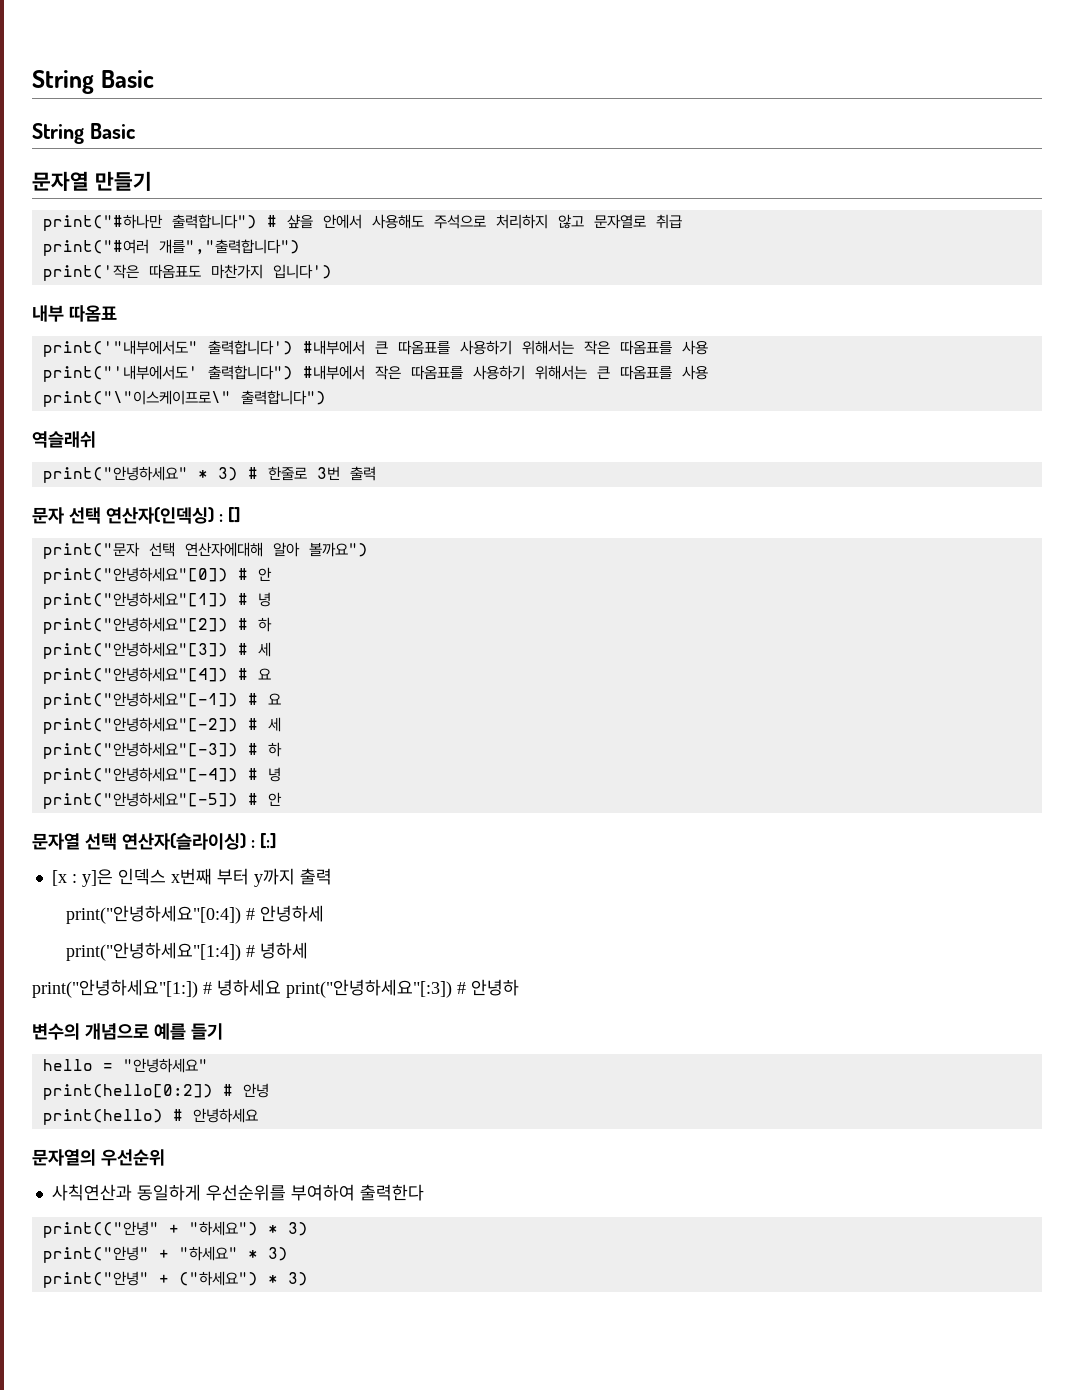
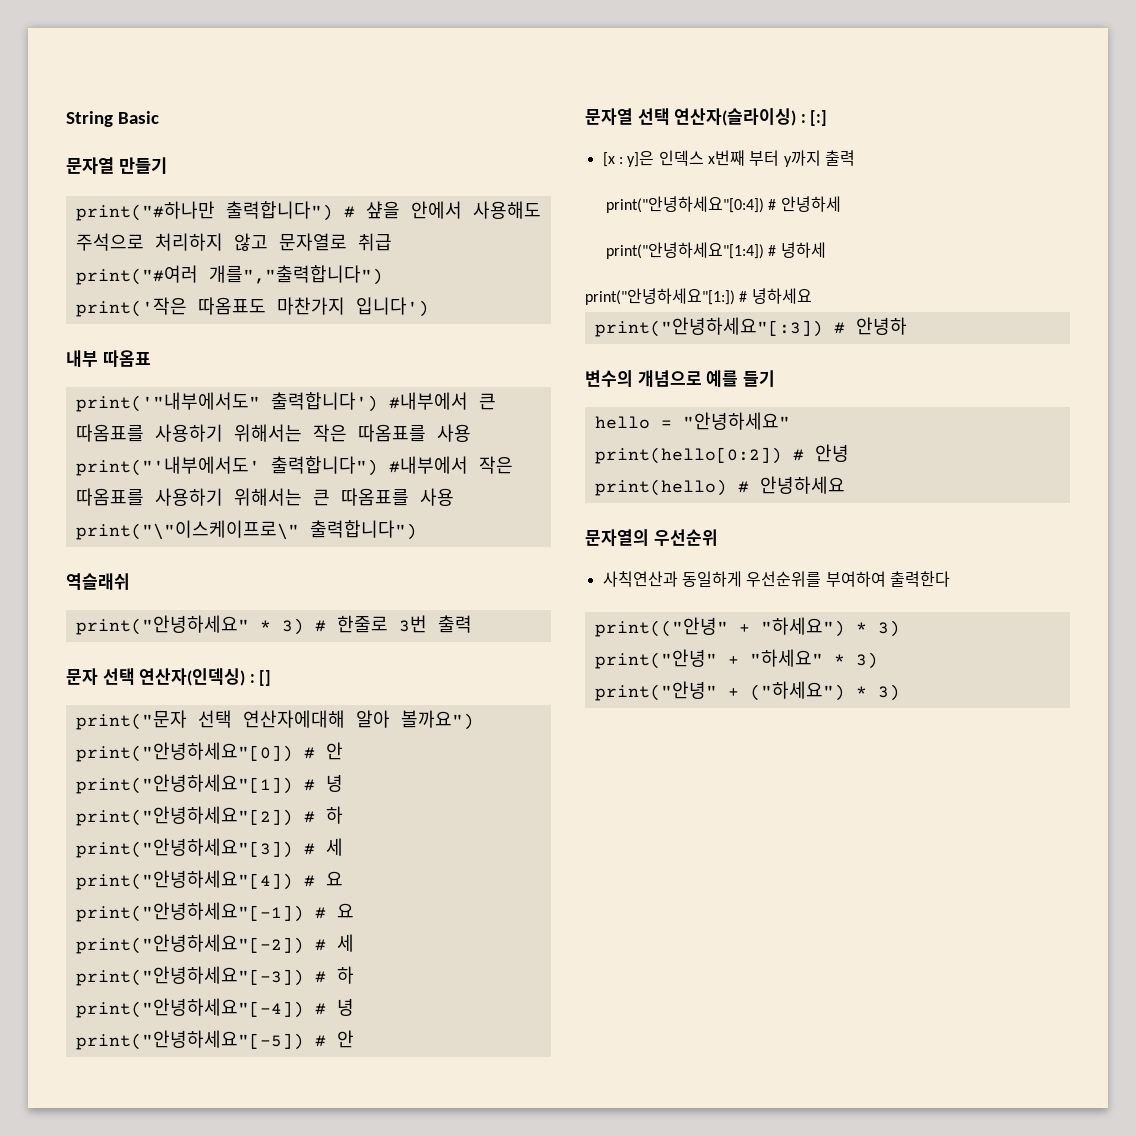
[32,70,154,94] [32,123,135,144] String Basic // String Basic -> [66,111,159,127] String Basic
(281, 987) none -> (812, 296) //

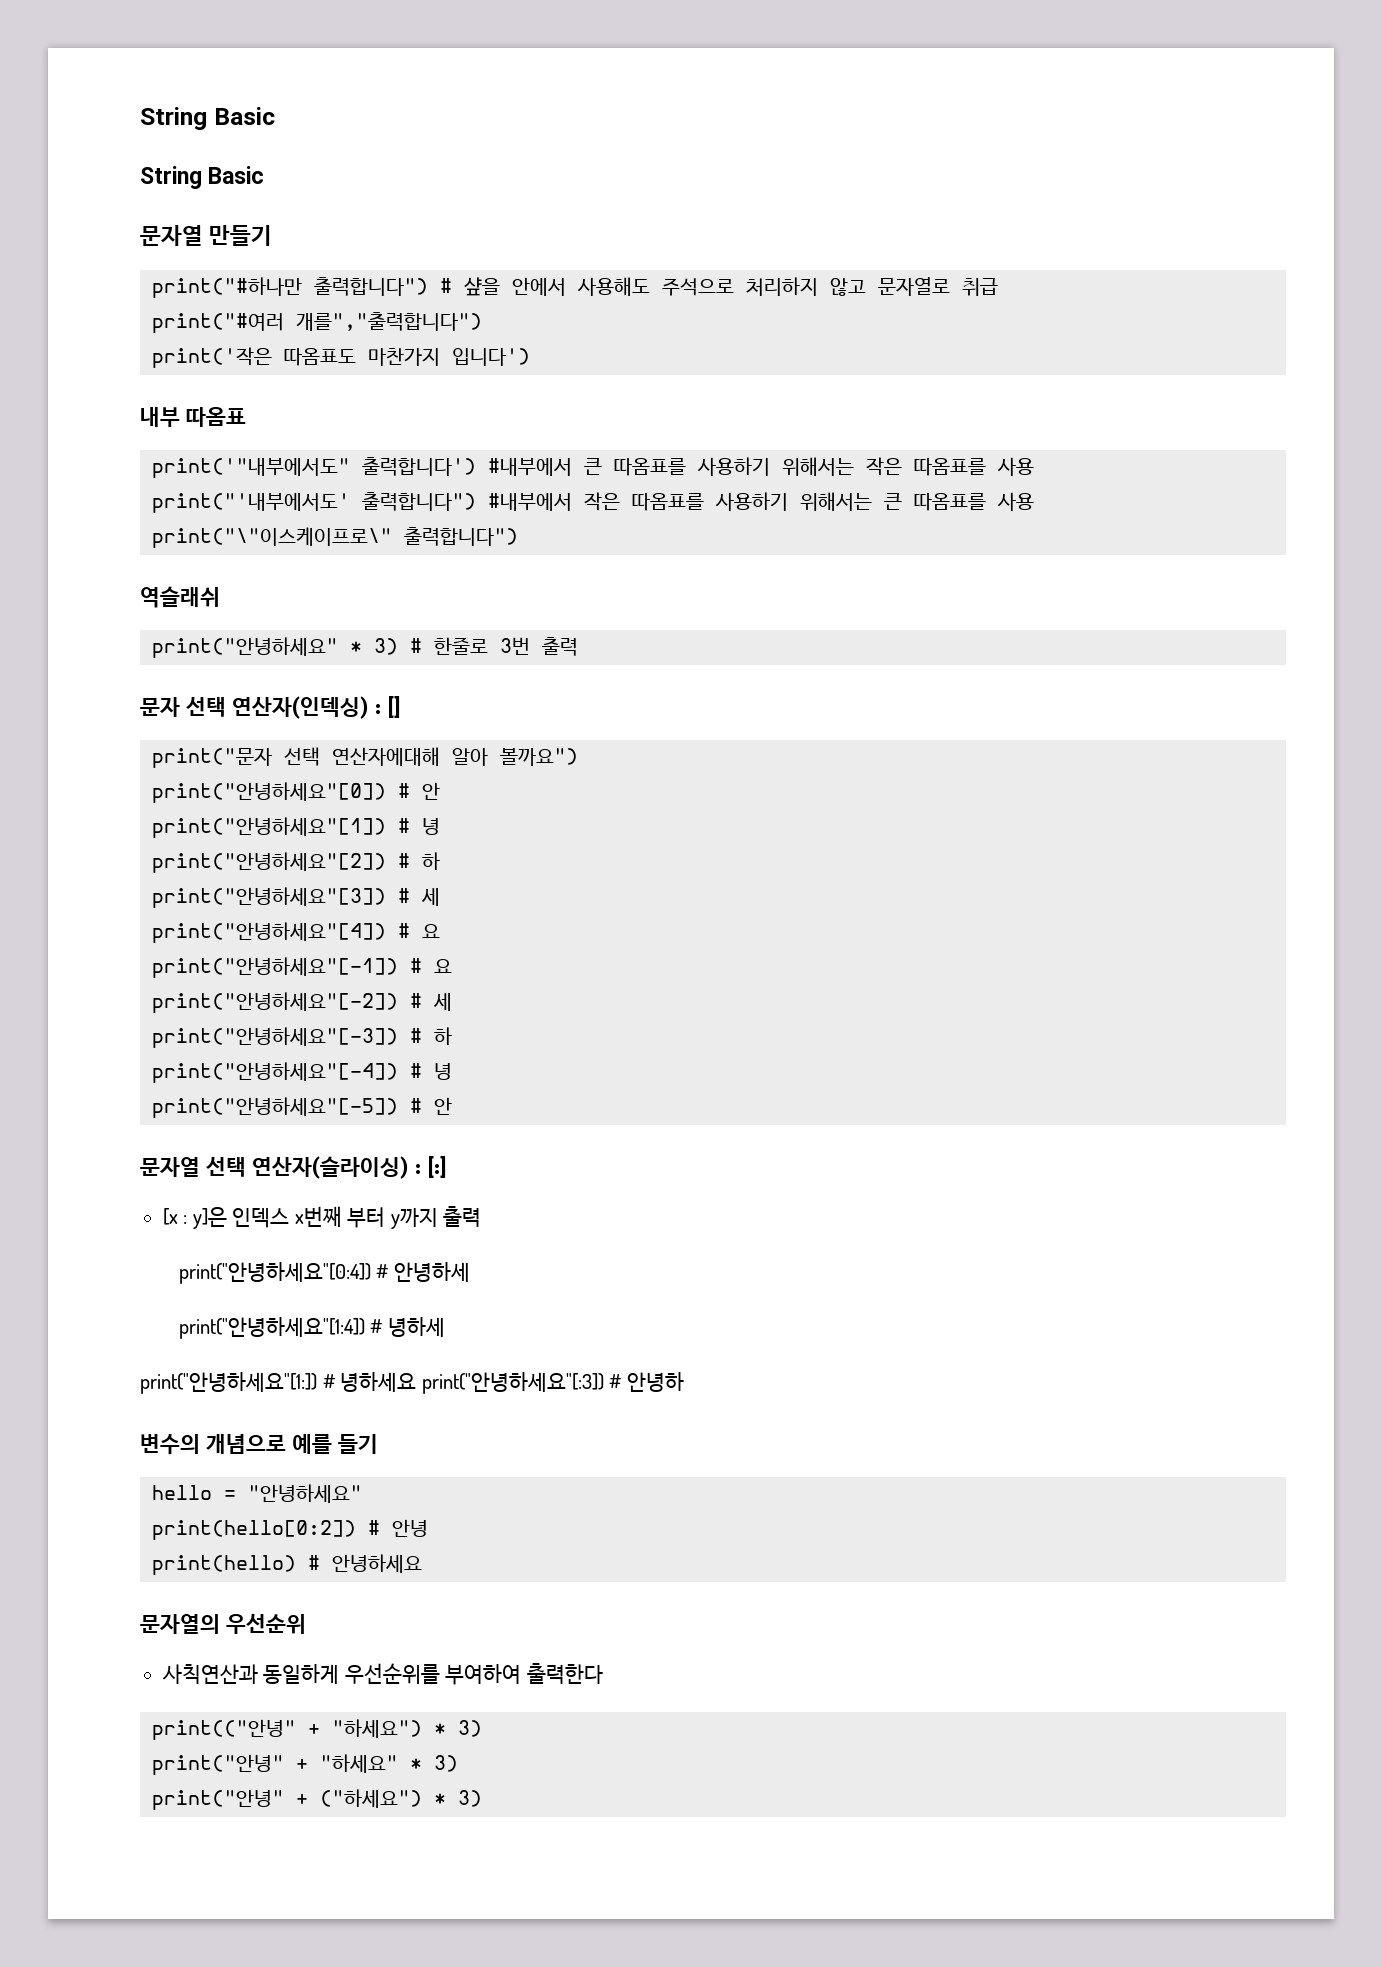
[66,111,159,127] String Basic -> [140,107,275,130] [140,166,265,189] String Basic // String Basic
(812, 296) // -> (417, 1382) none

